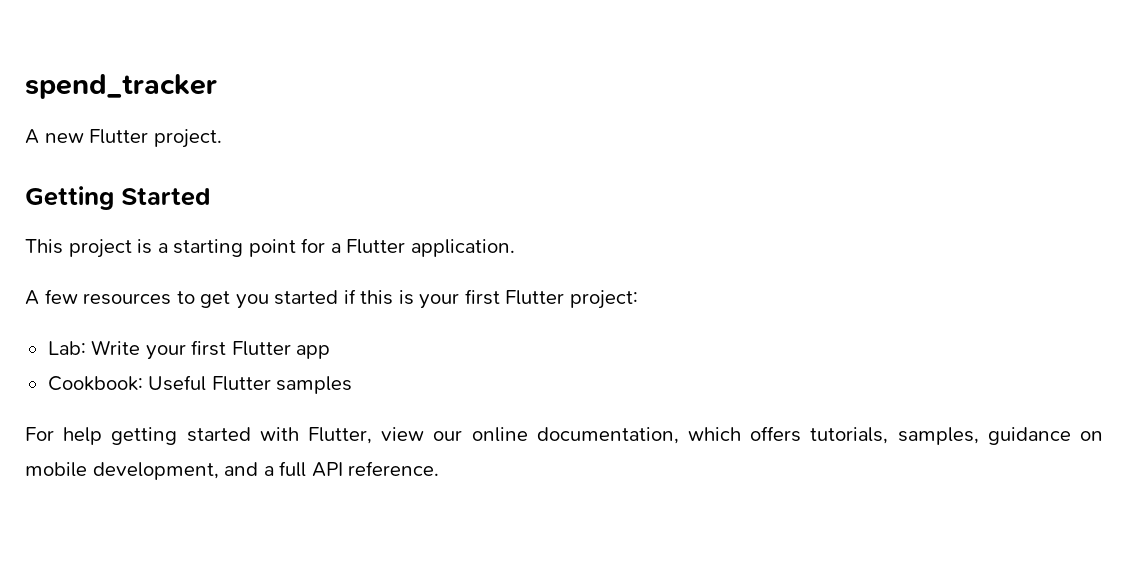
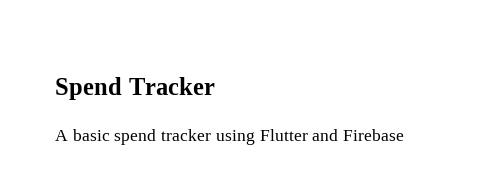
[25,74,217,99] [25,129,222,148] [25,186,210,210] [25,238,515,258] [25,289,638,309] [47,340,331,360] [47,375,353,394] [25,426,1104,445] [25,461,440,480] spend_tracker // A new Flutter project. // Getting Started // This project is a starting point for a Flutter application. // A few resources to get you started if this is your first Flutter project: // Lab: Write your first Flutter app // Cookbook: Useful Flutter samples // For help getting started with Flutter, view our online documentation, which offers tutorials, samples, guidance on mobile development, and a full API reference. -> [55,77,215,100] [55,129,405,145] Spend Tracker // A basic spend tracker using Flutter and Firebase

